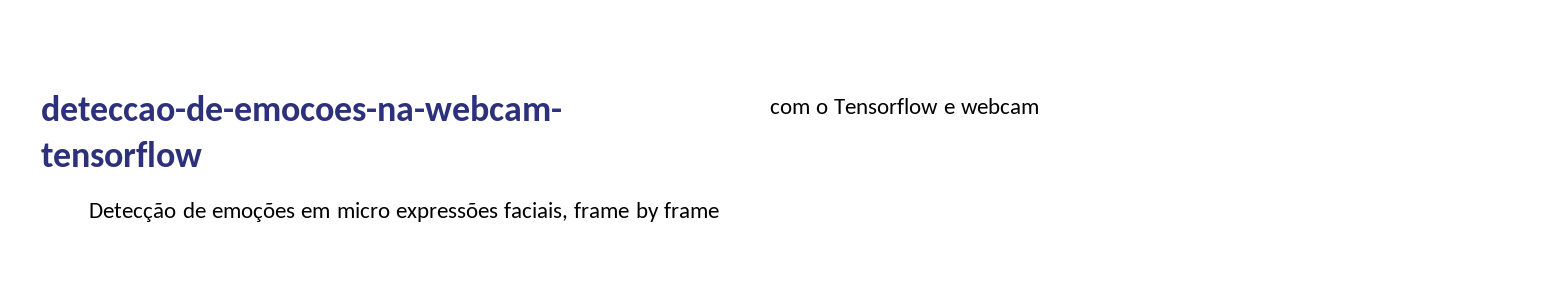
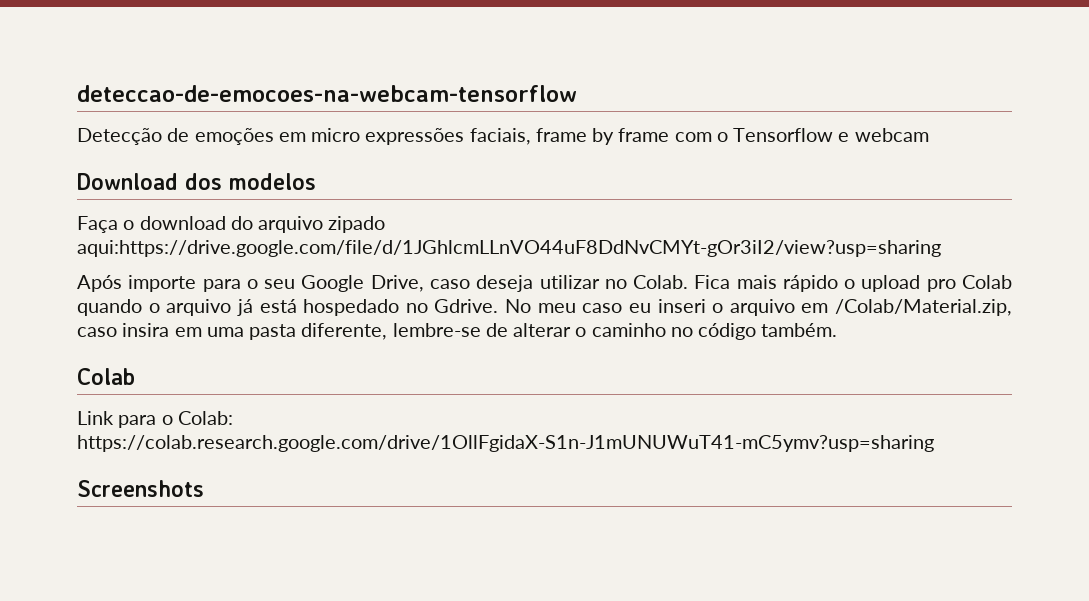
(1039, 106) none -> [77,173,316,190] [77,216,386,233] [77,240,941,257] [77,275,1013,292] [77,299,1012,316] [77,323,838,340] [77,368,135,385] [77,411,233,428] [77,435,934,452] [77,480,204,497] // Download dos modelos // Faça o download do arquivo zipado aqui:https://drive.google.com/file/d/1JGhlcmLLnVO44uF8DdNvCMYt-gOr3iI2/view?usp=sharing // Após importe para o seu Google Drive, caso deseja utilizar no Colab. Fica mais rápido o upload pro Colab quando o arquivo já está hospedado no Gdrive. No meu caso eu inseri o arquivo em /Colab/Material.zip, caso insira em uma pasta diferente, lembre-se de alterar o caminho no código também. // Colab // Link para o Colab: https://colab.research.google.com/drive/1OllFgidaX-S1n-J1mUNUWuT41-mC5ymv?usp=sharing // Screenshots

